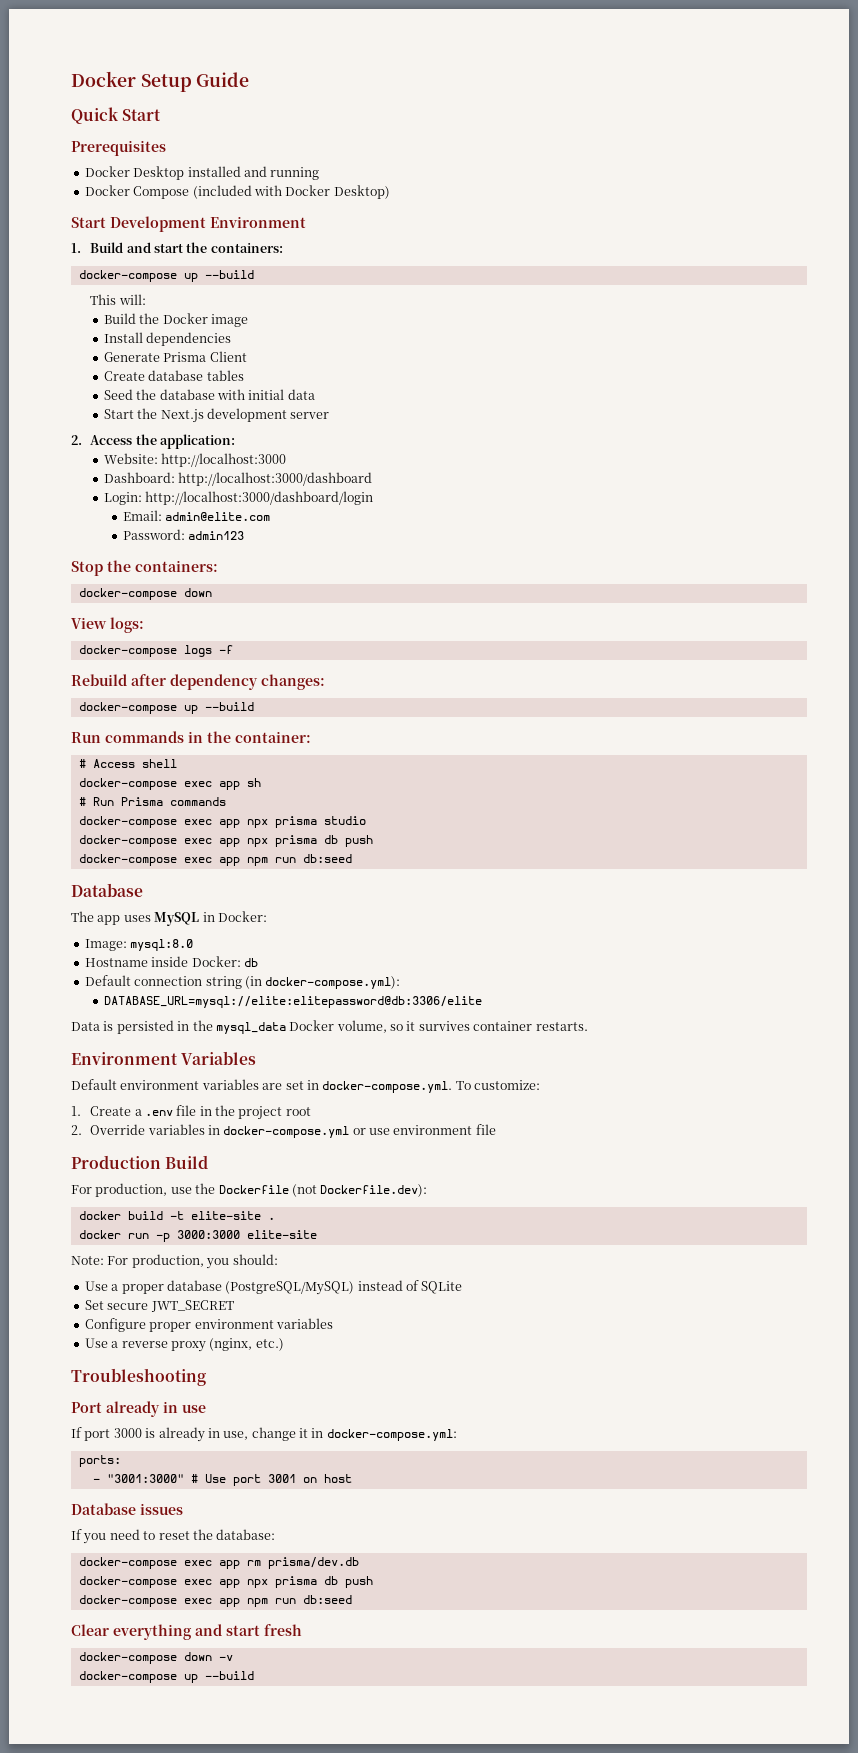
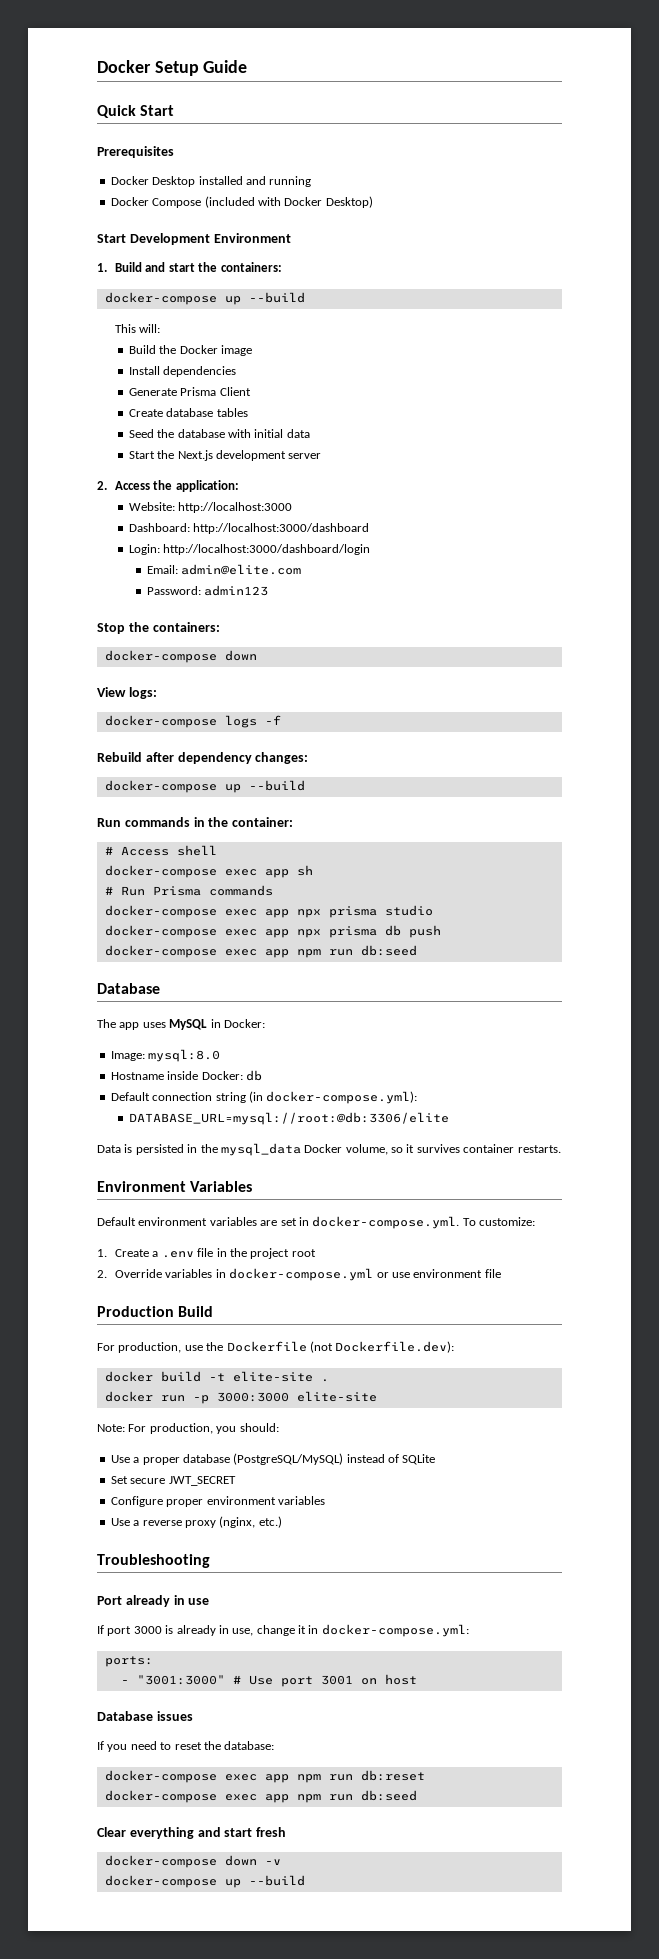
[103,996,482,1008] DATABASE_URL=mysql://elite:elitepassword@db:3306/elite -> [128,1112,449,1125] DATABASE_URL=mysql://root:@db:3306/elite
[246,1557,359,1569] [78,1576,373,1588] rm prisma/dev.db // docker-compose exec app npx prisma db push -> [296,1770,425,1783] npm run db:reset

